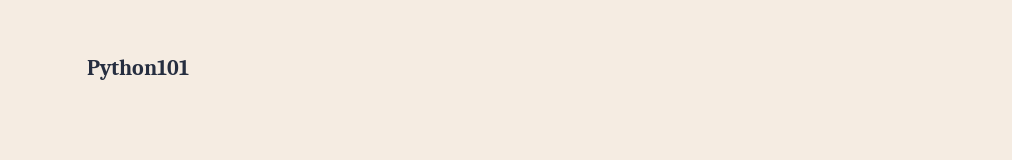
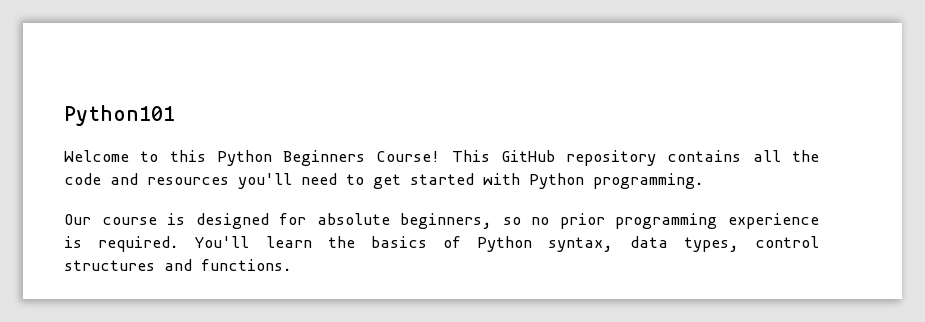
(189, 69) none -> [64,150,819,166] [64,173,704,189] [64,213,819,229] [64,236,819,252] [64,259,292,271] // Welcome to this Python Beginners Course! This GitHub repository contains all the code and resources you'll need to get started with Python programming. // Our course is designed for absolute beginners, so no prior programming experience is required. You'll learn the basics of Python syntax, data types, control structures and functions.

